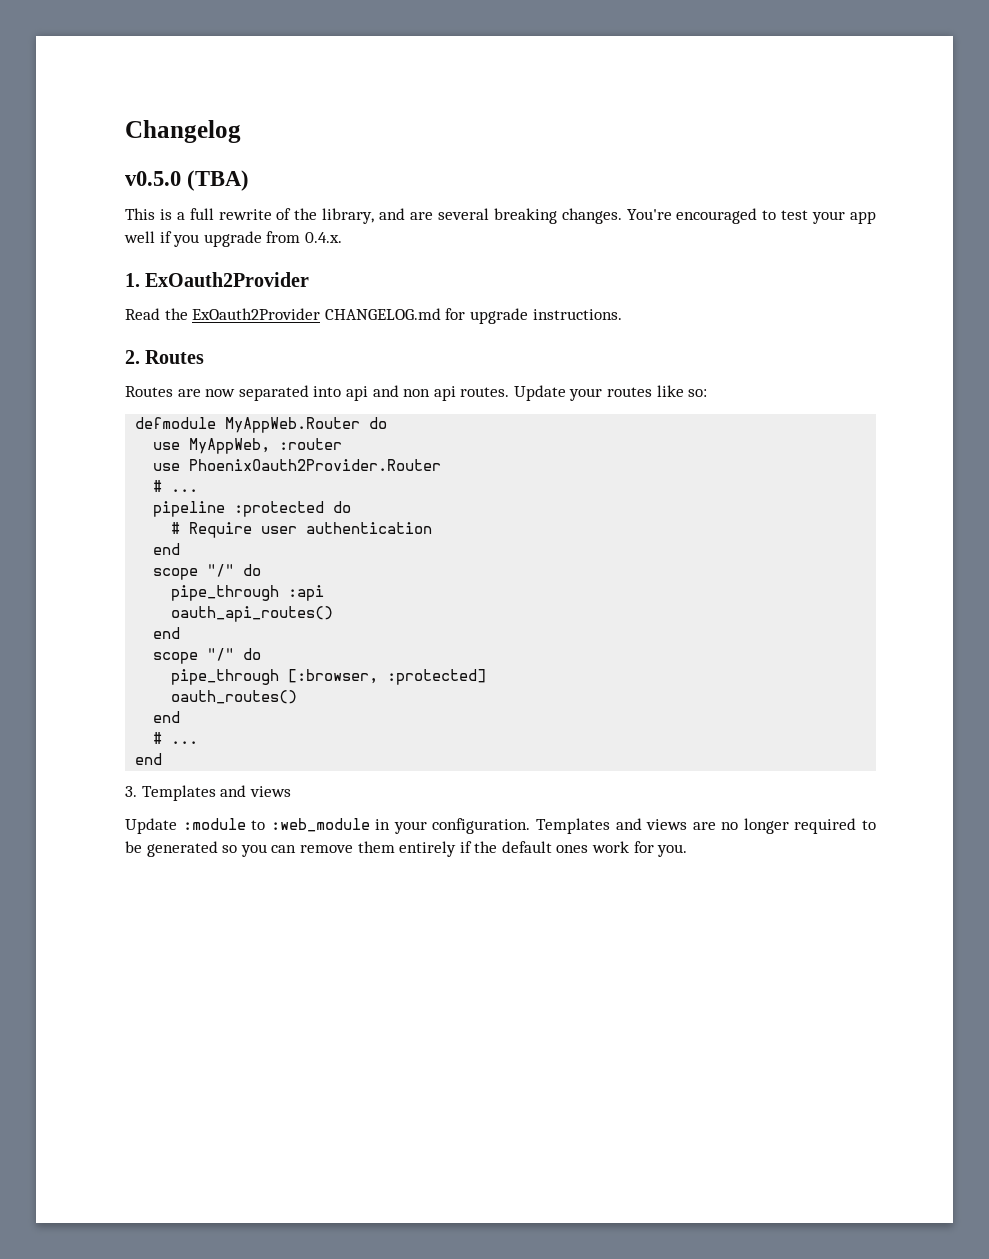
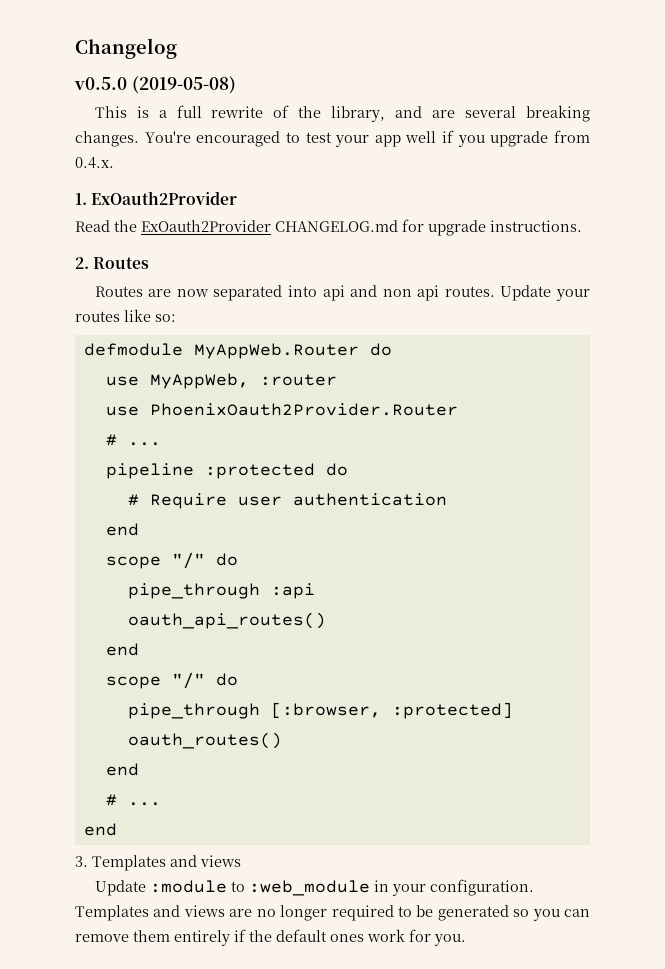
[187,170,250,191] (TBA) -> [131,76,236,94] (2019-05-08)

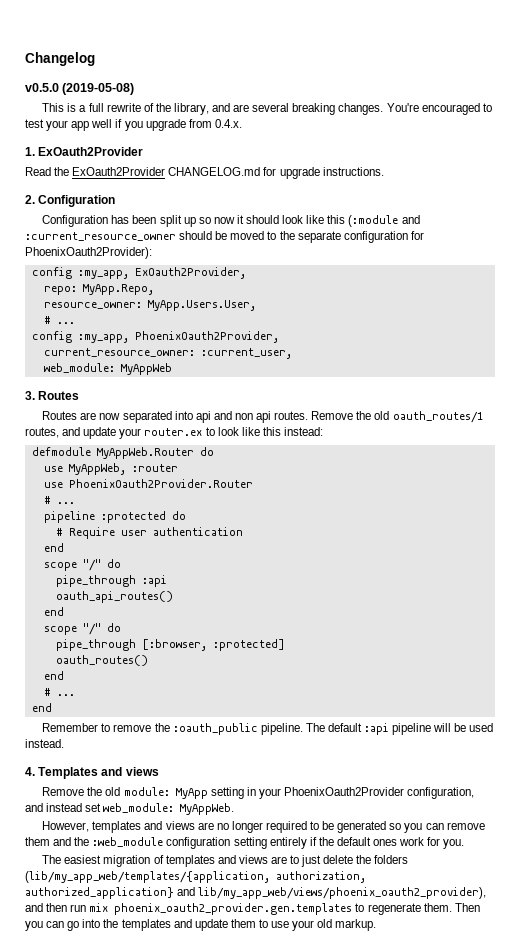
(89, 263) none -> [38,195,116,207] [42,215,420,227] [25,231,424,243] [25,247,152,259] [31,267,246,279] [43,284,154,295] [43,300,256,311] [43,316,75,324] [31,331,279,343] [43,348,292,359] [43,363,172,375] [25,391,35,400] Configuration // Configuration has been split up so now it should look like this (:module and :current_resource_owner should be moved to the separate configuration for PhoenixOauth2Provider): // config :my_app, ExOauth2Provider, // repo: MyApp.Repo, // resource_owner: MyApp.Users.User, // # ... // config :my_app, PhoenixOauth2Provider, // current_resource_owner: :current_user, // web_module: MyAppWeb // 3.
[500,285,590,301] [75,309,176,322] Update your routes like so: -> [311,411,483,423] [25,427,323,439] Remove the old oauth_routes/1 routes, and update your router.ex to look like this instead:
[75,855,241,871] [94,879,534,896] [75,905,149,921] 3. Templates and views // Update :module to :web_module in your configuration. Templates -> [42,723,494,735] [25,739,64,748] [25,767,159,779] [42,787,475,799] [25,803,235,815] [42,821,142,833] Remember to remove the :oauth_public pipeline. The default :api pipeline will be used instead. // 4. Templates and views // Remove the old module: MyApp setting in your PhoenixOauth2Provider configuration, and instead set web_module: MyAppWeb. // However, templates
(170, 936) none -> [53,837,267,849] and the :web_module configuration setting
(466, 940) none -> [42,855,409,867] [25,871,366,883] [25,887,487,899] [25,903,480,915] [25,919,377,931] // The easiest migration of templates and views are to just delete the folders (lib/my_app_web/templates/{application, authorization, authorized_application} and lib/my_app_web/views/phoenix_oauth2_provider), and then run mix phoenix_oauth2_provider.gen.templates to regenerate them. Then you can go into the templates and update them to use your old markup.

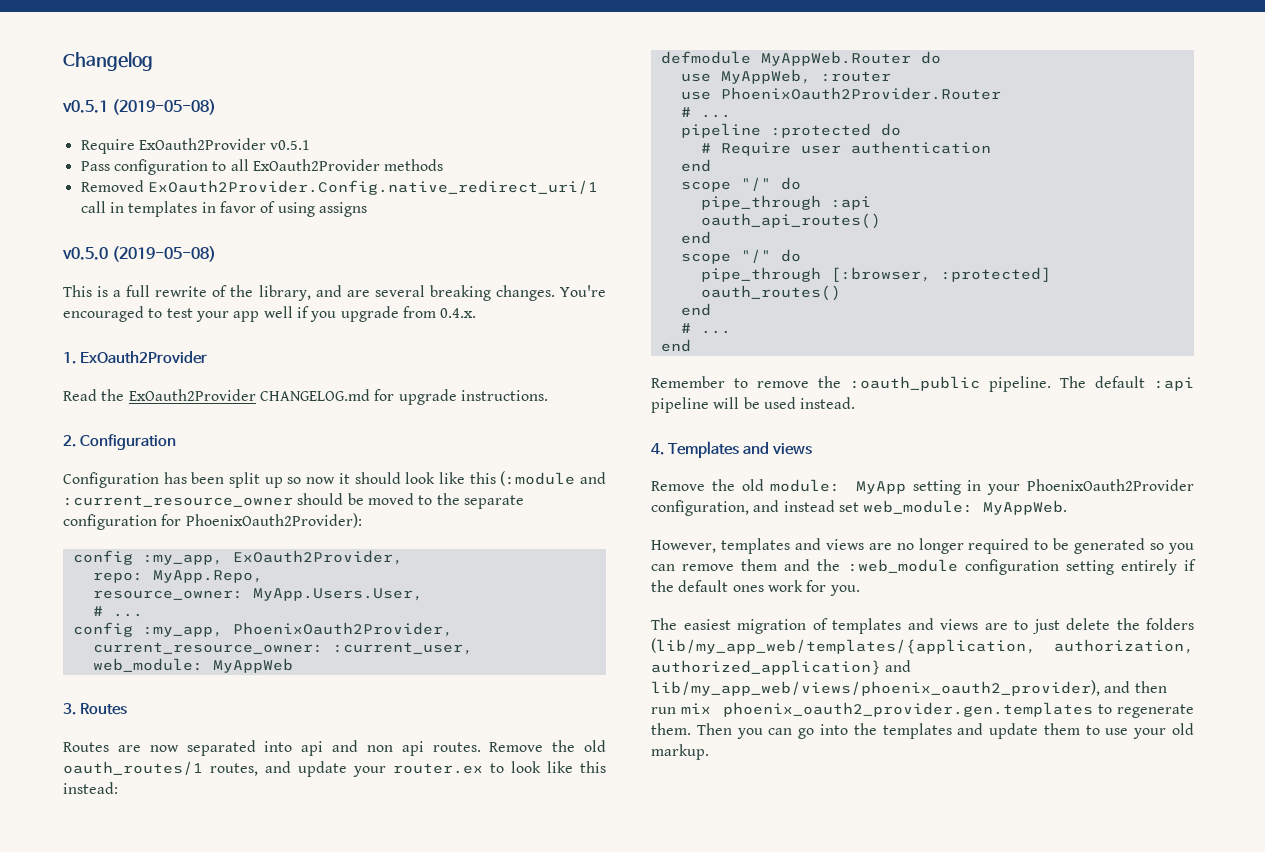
(95, 59) none -> [62,99,217,115] [80,138,311,154] [80,159,444,175] [80,180,598,195] [80,201,367,217] // v0.5.1 (2019-05-08) // Require ExOauth2Provider v0.5.1 // Pass configuration to all ExOauth2Provider methods // Removed ExOauth2Provider.Config.native_redirect_uri/1 call in templates in favor of using assigns

